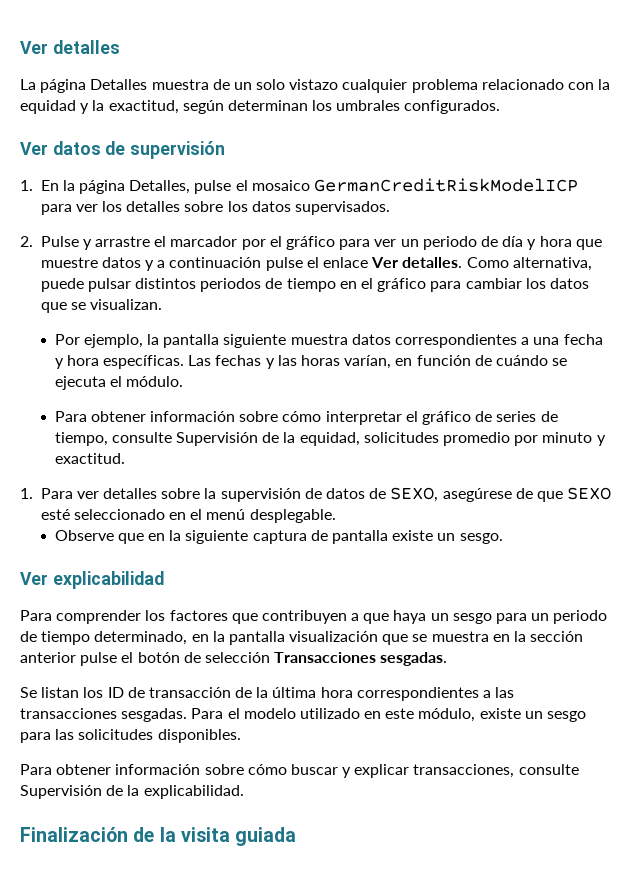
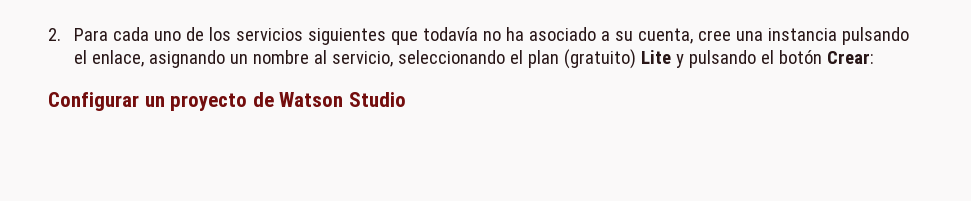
[20,40,120,54] [20,79,611,93] [20,100,501,114] [20,141,226,159] [20,178,579,194] [40,201,391,215] [20,236,602,250] [40,257,592,271] [40,278,589,292] [40,299,163,313] [54,334,603,348] [54,355,568,369] [54,376,184,390] [54,411,558,425] [54,432,606,446] [54,453,125,464] [20,487,612,502] [40,509,336,523] [54,530,503,544] [20,571,164,589] [20,610,608,624] [20,631,584,645] [20,652,448,666] [20,687,515,701] [20,708,587,722] [20,729,241,743] [20,764,579,778] [20,785,244,799] [20,827,297,846] Ver detalles // La página Detalles muestra de un solo vistazo cualquier problema relacionado con la equidad y la exactitud, según determinan los umbrales configurados. // Ver datos de supervisión // 1. En la página Detalles, pulse el mosaico GermanCreditRiskModelICP para ver los detalles sobre los datos supervisados. // 2. Pulse y arrastre el marcador por el gráfico para ver un periodo de día y hora que muestre datos y a continuación pulse el enlace Ver detalles. Como alternativa, puede pulsar distintos periodos de tiempo en el gráfico para cambiar los datos que se visualizan. // Por ejemplo, la pantalla siguiente muestra datos correspondientes a una fecha y hora específicas. Las fechas y las horas varían, en función de cuándo se ejecuta el módulo. // Para obtener información sobre cómo interpretar el gráfico de series de tiempo, consulte Supervisión de la equidad, solicitudes promedio por minuto y exactitud. // 1. Para ver detalles sobre la supervisión de datos de SEXO, asegúrese de que SEXO esté seleccionado en el menú desplegable. // Observe que en la siguiente captura de pantalla existe un sesgo. // Ver explicabilidad // Para comprender los factores que contribuyen a que haya un sesgo para un periodo de tiempo determinado, en la pantalla visualización que se muestra en la sección anterior pulse el botón de selección Transacciones sesgadas. // Se listan los ID de transacción de la última hora correspondientes a las transacciones sesgadas. Para el modelo utilizado en este módulo, existe un sesgo para las solicitudes disponibles. // Para obtener información sobre cómo buscar y explicar transacciones, consulte Supervisión de la explicabilidad. // Finalización de la visita guiada -> [48,27,909,45] [73,49,874,69] [48,92,406,111] 2. Para cada uno de los servicios siguientes que todavía no ha asociado a su cuenta, cree una instancia pulsando el enlace, asignando un nombre al servicio, seleccionando el plan (gratuito) Lite y pulsando el botón Crear: // Configurar un proyecto de Watson Studio

